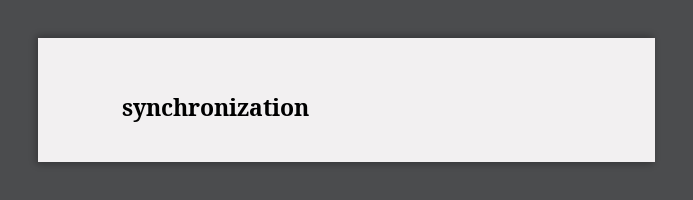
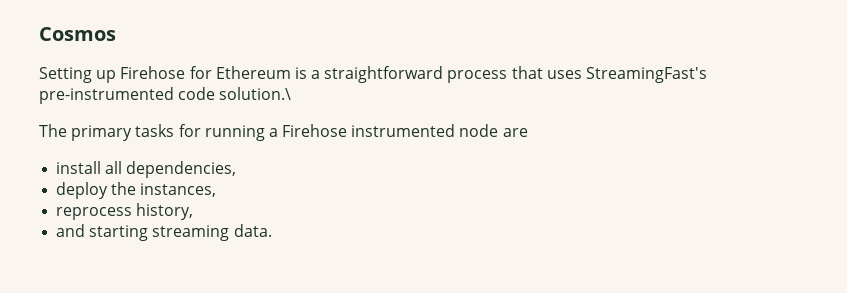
[122,98,309,122] synchronization -> [39,27,116,41] [39,66,708,83] [39,87,292,104] [39,124,528,141] [56,161,237,178] [56,182,217,199] [56,203,194,220] [56,224,272,241] Cosmos // Setting up Firehose for Ethereum is a straightforward process that uses StreamingFast's pre-instrumented code solution.\ // The primary tasks for running a Firehose instrumented node are // install all dependencies, // deploy the instances, // reprocess history, // and starting streaming data.

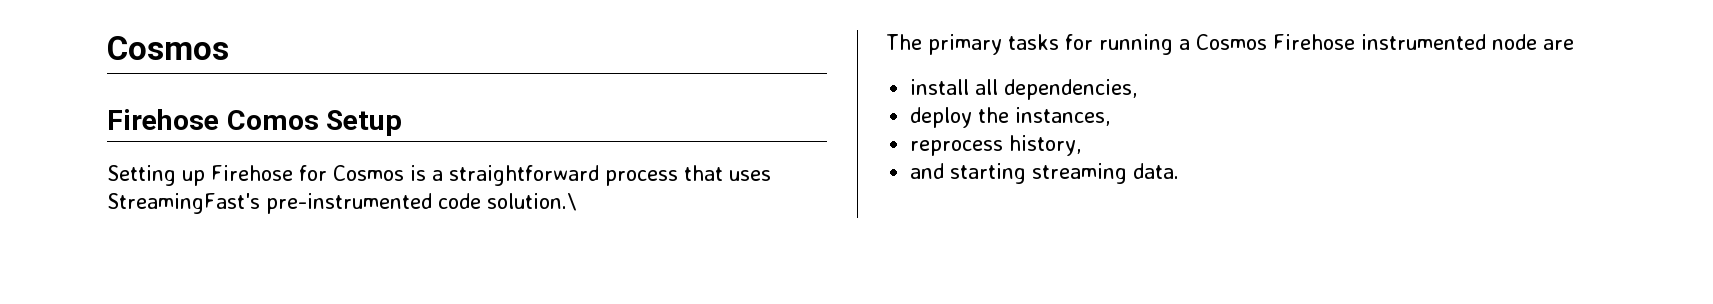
[39,27,116,41] Cosmos -> [107,36,229,60] [107,109,403,136] Cosmos // Firehose Comos Setup
[215,66,291,79] Ethereum -> [333,165,404,181] Cosmos
(278, 132) none -> [1196,34,1267,50] Cosmos

